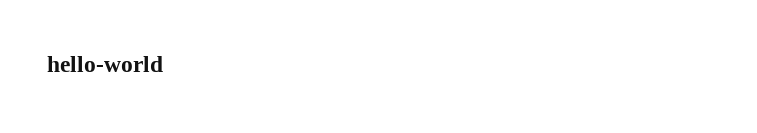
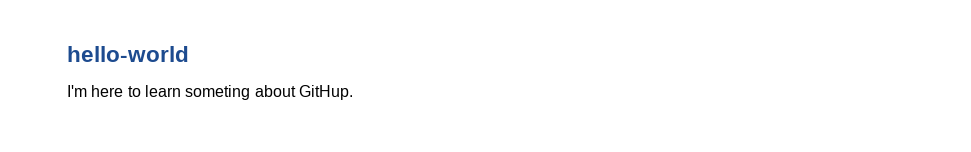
(163, 64) none -> [67,85,353,100] // I'm here to learn someting about GitHup.

